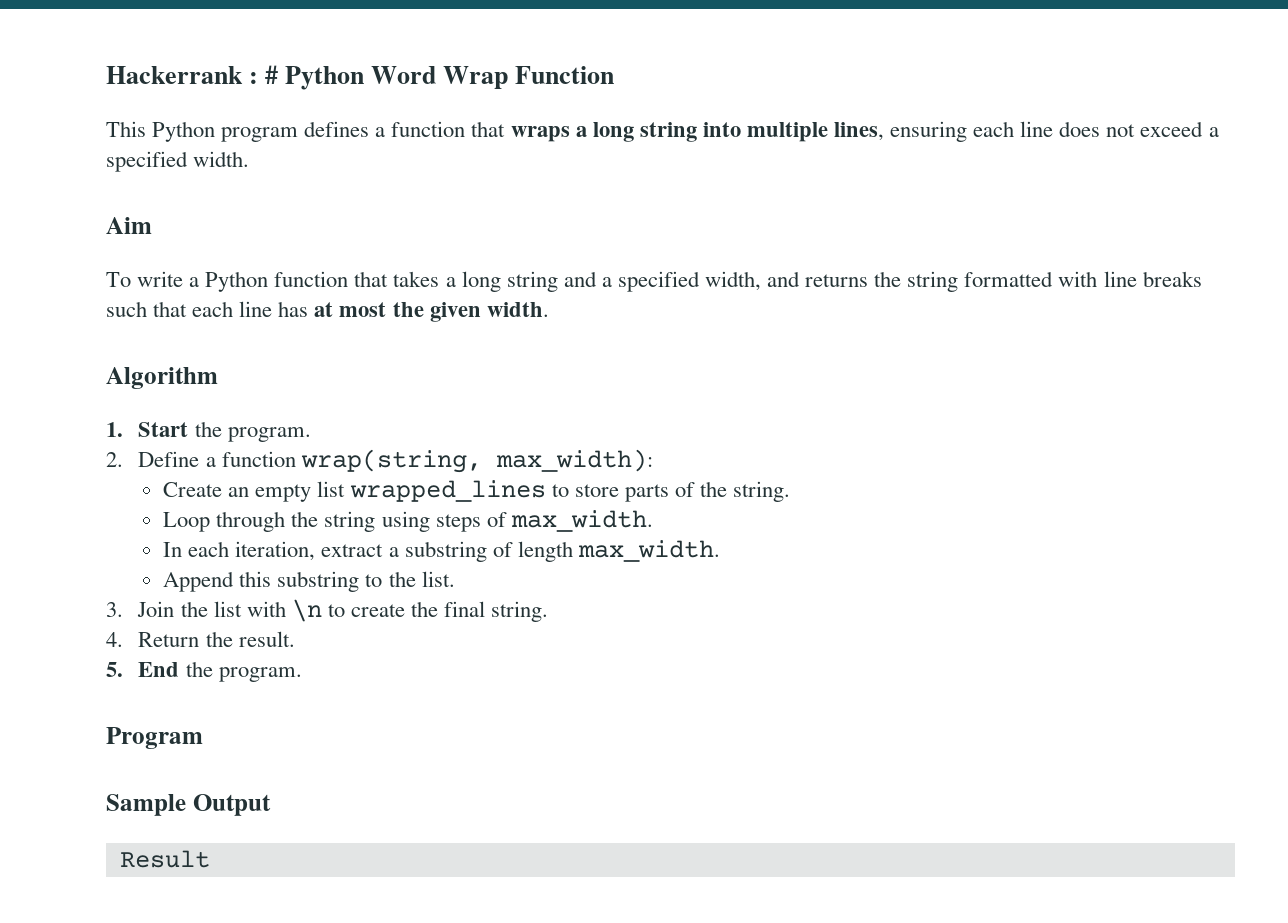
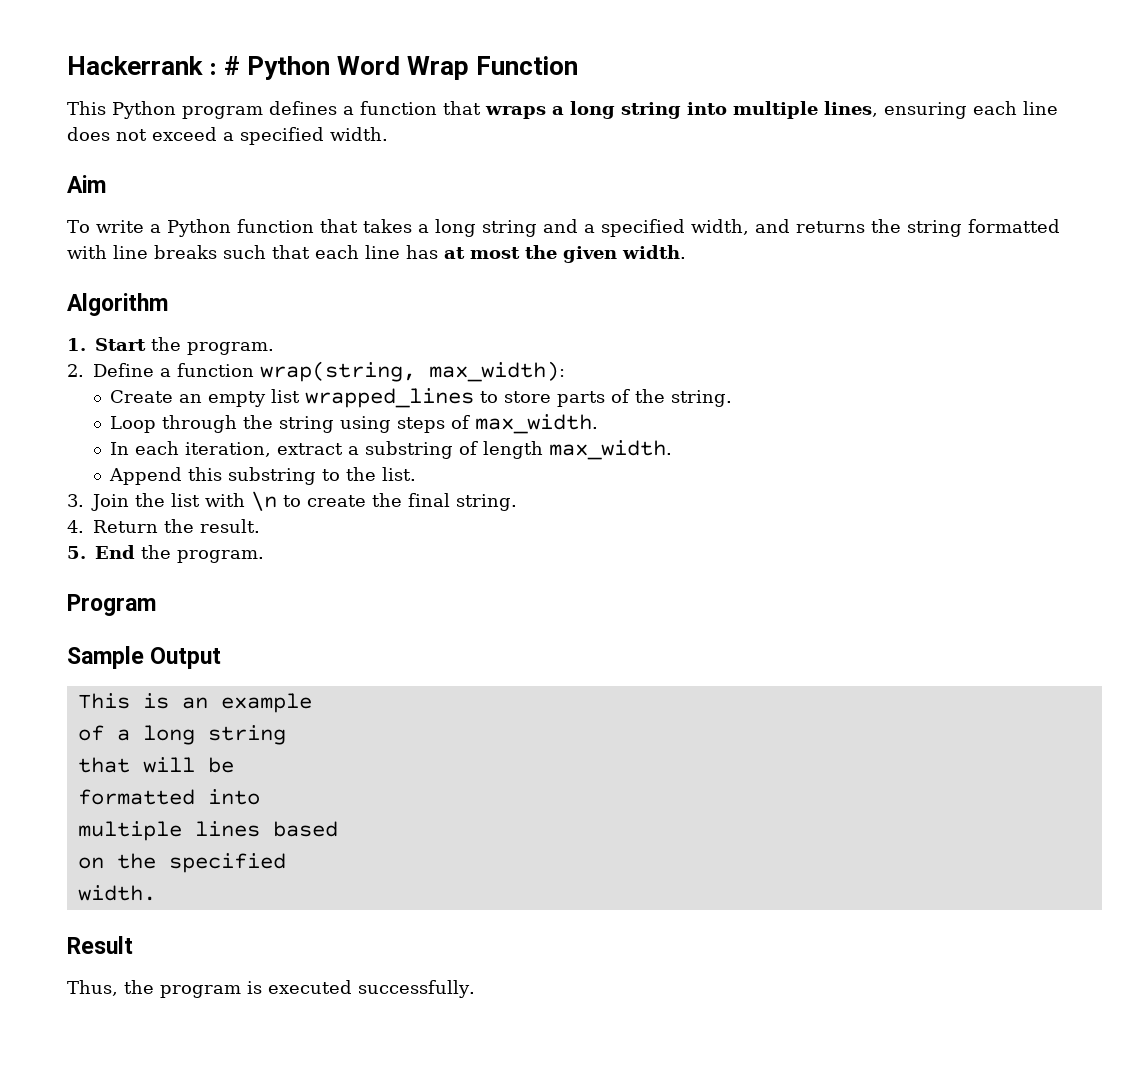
[119,850,210,868] Result -> [77,693,312,713] [77,725,286,745] [77,757,234,773] [77,789,260,805] [77,821,338,841] [77,853,286,873] [77,885,156,901] [67,936,133,954] [67,980,475,998] This is an example // of a long string // that will be // formatted into // multiple lines based // on the specified // width. // Result // Thus, the program is executed successfully.

